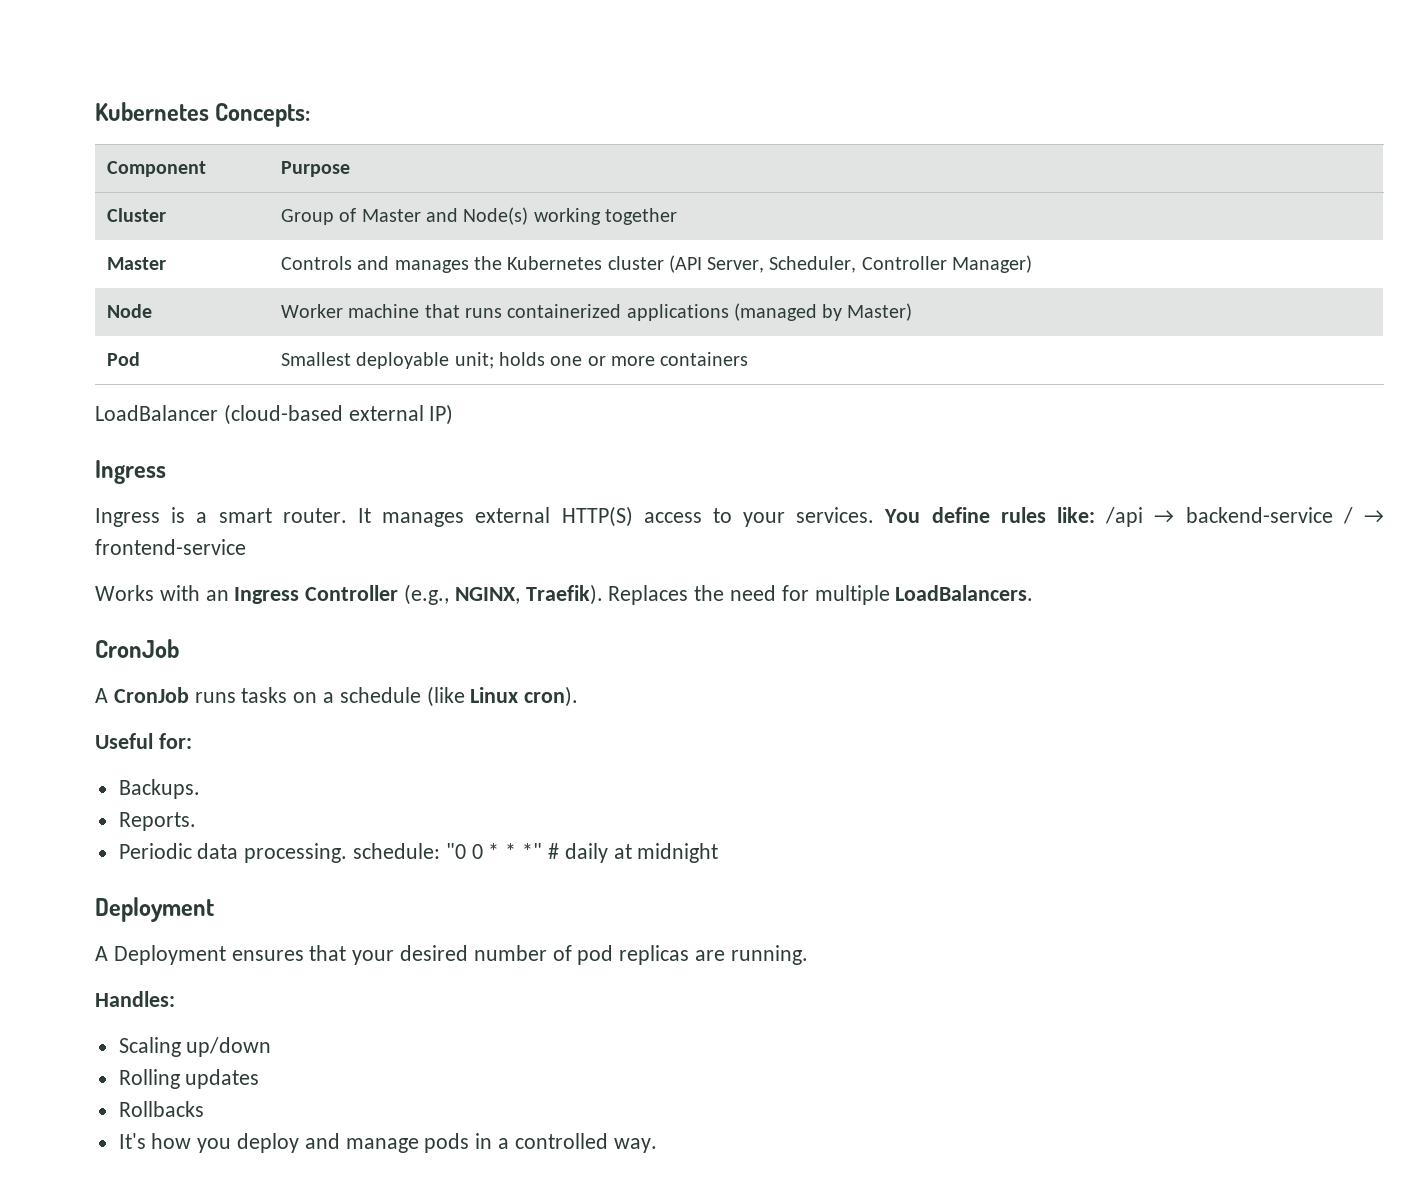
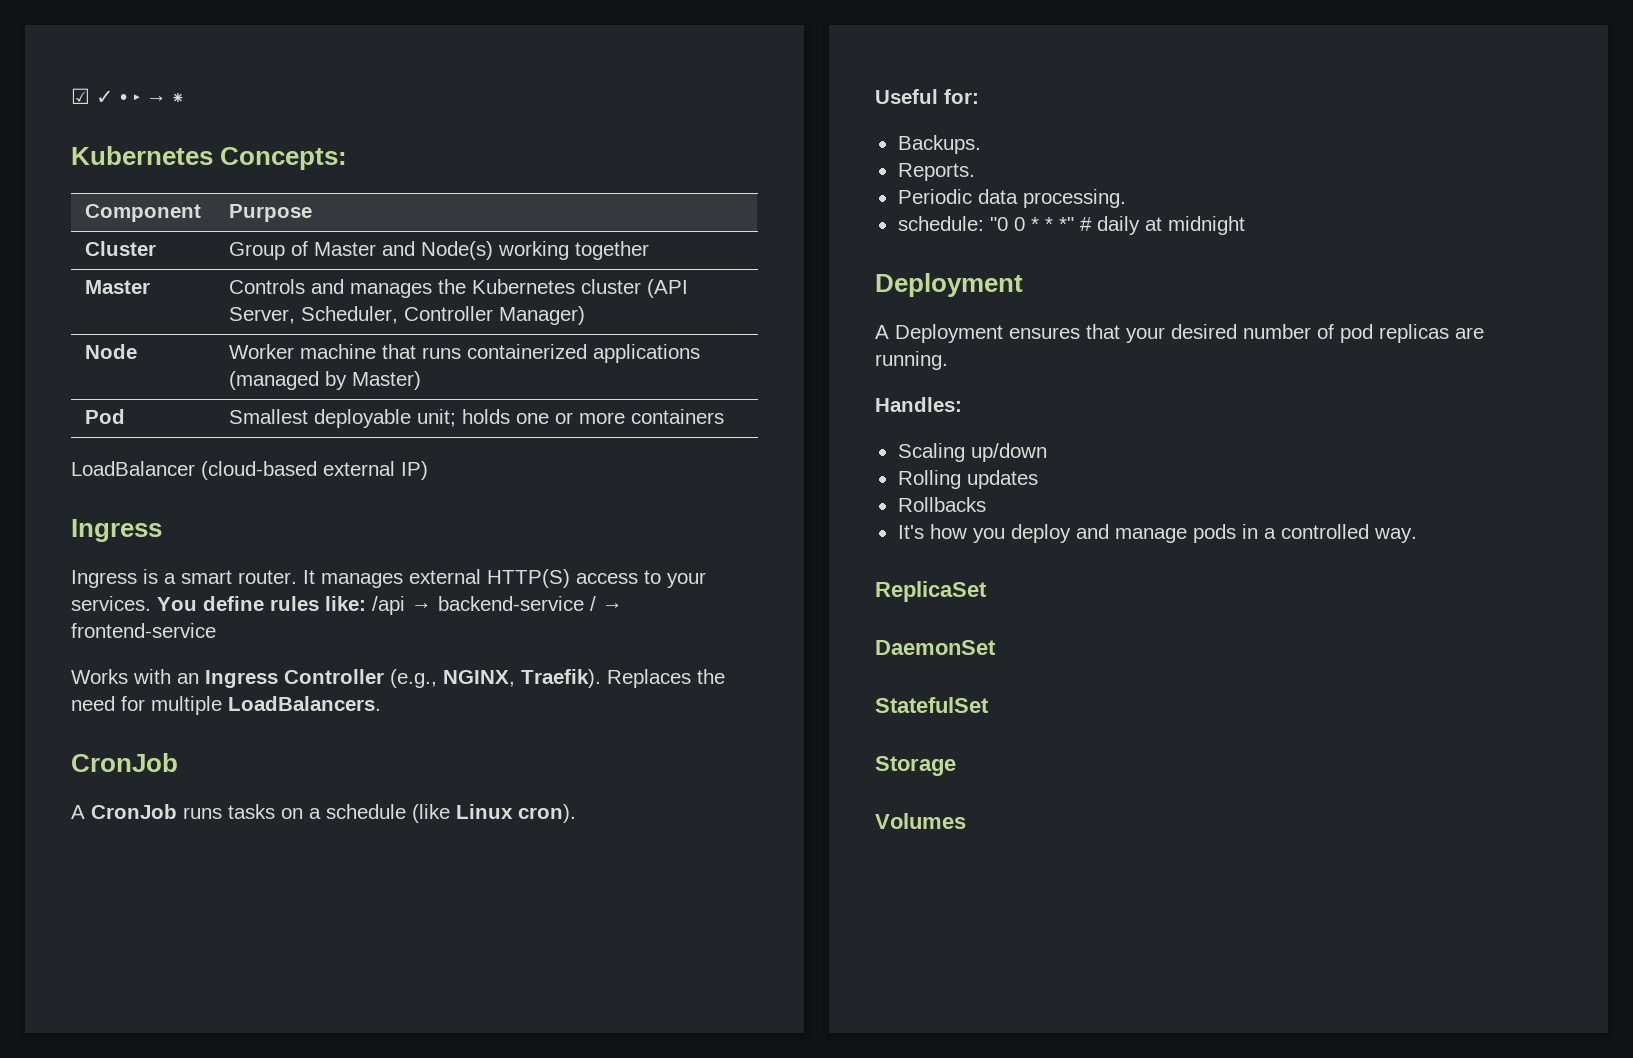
(95, 111) none -> [71,88,183,104] ☑ ✓ • ‣ → ⁕ //
(348, 853) none -> (1126, 198) //
(657, 1145) none -> [875,581,987,602] [875,640,996,655] [875,697,989,713] [875,756,956,776] [875,813,966,829] // ReplicaSet // DaemonSet // StatefulSet // Storage // Volumes

